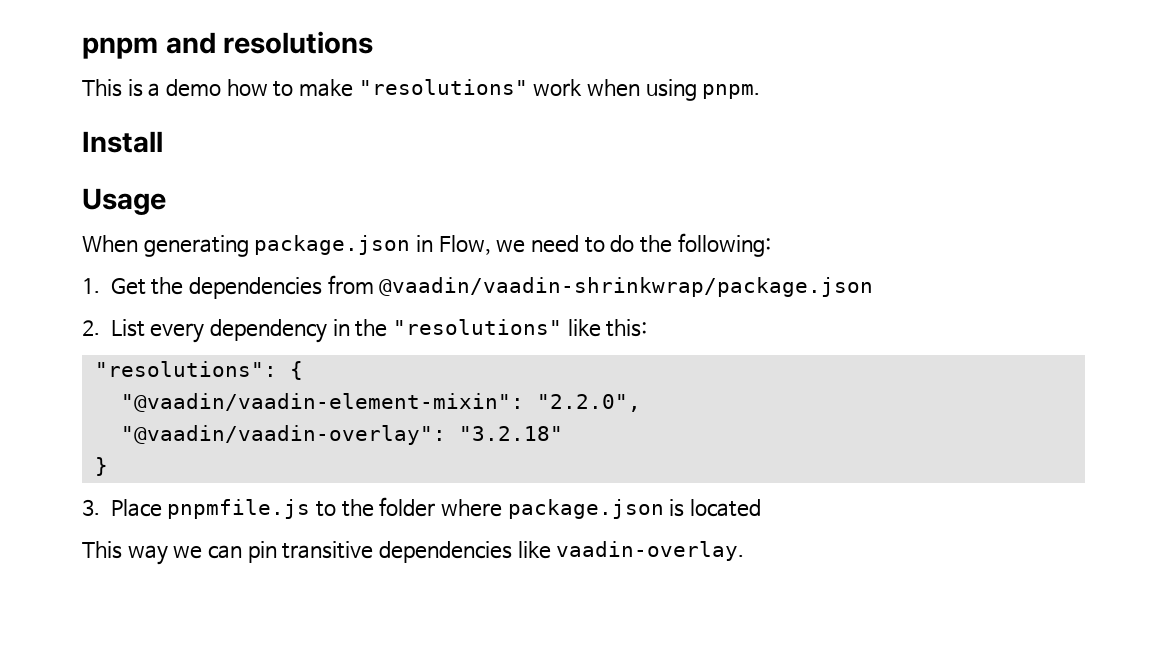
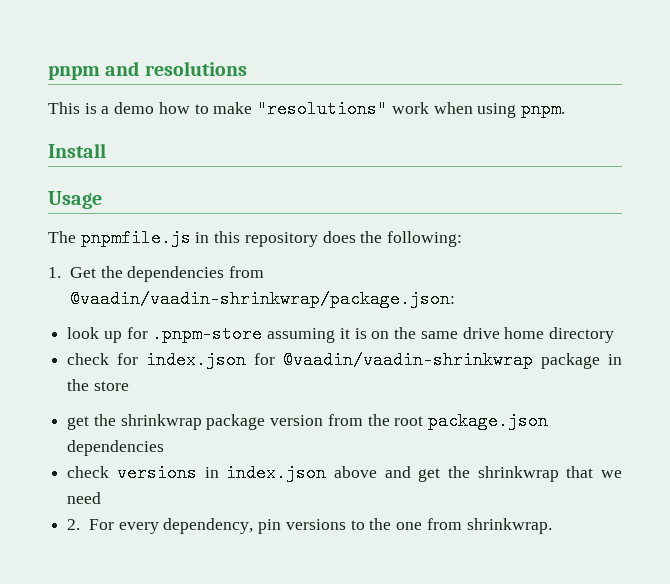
[82,235,635,257] When generating package.json in Flow, we need to do -> [48,229,356,247] The pnpmfile.js in this repository does
[379,277,874,297] [82,319,648,343] [94,361,303,380] [120,393,641,412] [120,425,563,445] [94,457,108,476] [82,497,761,519] [82,541,745,565] @vaadin/vaadin-shrinkwrap/package.json // 2. List every dependency in the "resolutions" like this: // "resolutions": { // "@vaadin/vaadin-element-mixin": "2.2.0", // "@vaadin/vaadin-overlay": "3.2.18" // } // 3. Place pnpmfile.js to the folder where package.json is located // This way we can pin transitive dependencies like vaadin-overlay. -> [69,290,455,308] [67,325,614,343] [67,351,623,369] [67,379,129,391] [67,412,549,430] [67,440,165,456] [67,464,622,482] [67,492,102,504] [67,518,552,534] @vaadin/vaadin-shrinkwrap/package.json: // look up for .pnpm-store assuming it is on the same drive home directory // check for index.json for @vaadin/vaadin-shrinkwrap package in the store // get the shrinkwrap package version from the root package.json dependencies // check versions in index.json above and get the shrinkwrap that we need // 2. For every dependency, pin versions to the one from shrinkwrap.

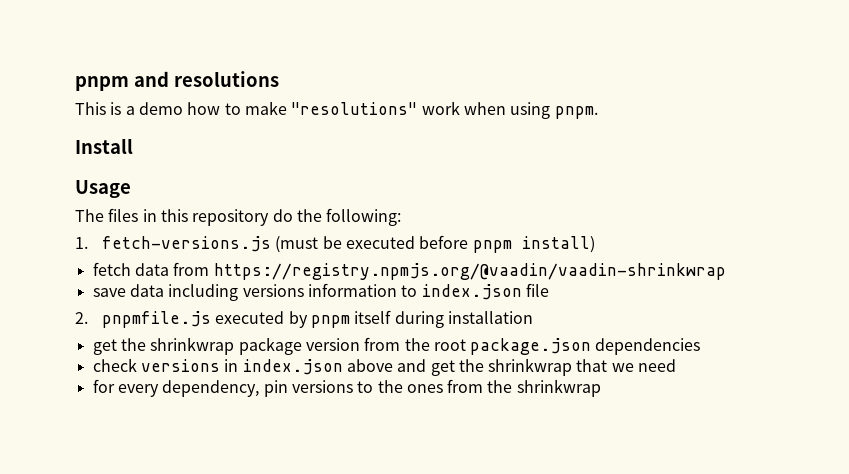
[80,229,191,247] pnpmfile.js -> [108,208,139,222] files
[322,231,356,243] does -> [272,209,293,222] do
[69,266,264,282] [69,290,455,308] [67,325,614,343] [67,351,623,369] [67,379,129,391] Get the dependencies from @vaadin/vaadin-shrinkwrap/package.json: // look up for .pnpm-store assuming it is on the same drive home directory // check for index.json for @vaadin/vaadin-shrinkwrap package in the store -> [101,235,595,253] [92,262,726,280] [92,283,549,301] [75,310,533,328] fetch-versions.js (must be executed before pnpm install) // fetch data from https://registry.npmjs.org/@vaadin/vaadin-shrinkwrap // save data including versions information to index.json file // 2. pnpmfile.js executed by pnpm itself during installation
[67,519,115,530] 2. For -> [92,379,115,393] for
[396,518,552,534] one from shrinkwrap. -> [406,379,601,397] ones from the shrinkwrap

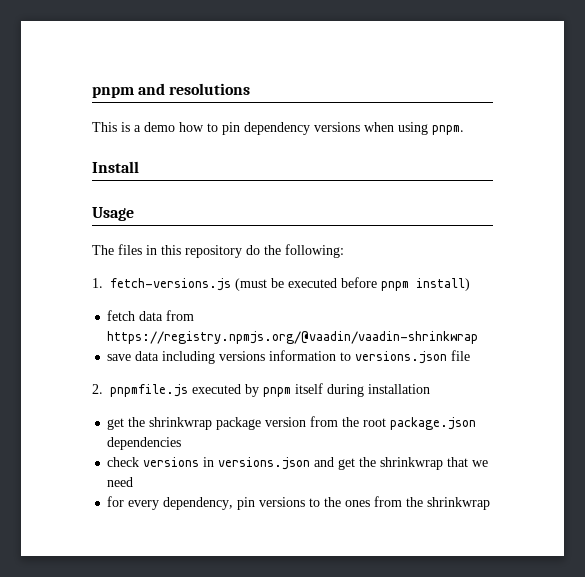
[244,101,460,115] make "resolutions" work -> [222,122,360,135] pin dependency versions
[421,284,522,300] index.json -> [355,351,448,364] versions.json
[242,359,393,375] index.json above -> [218,457,311,470] versions.json

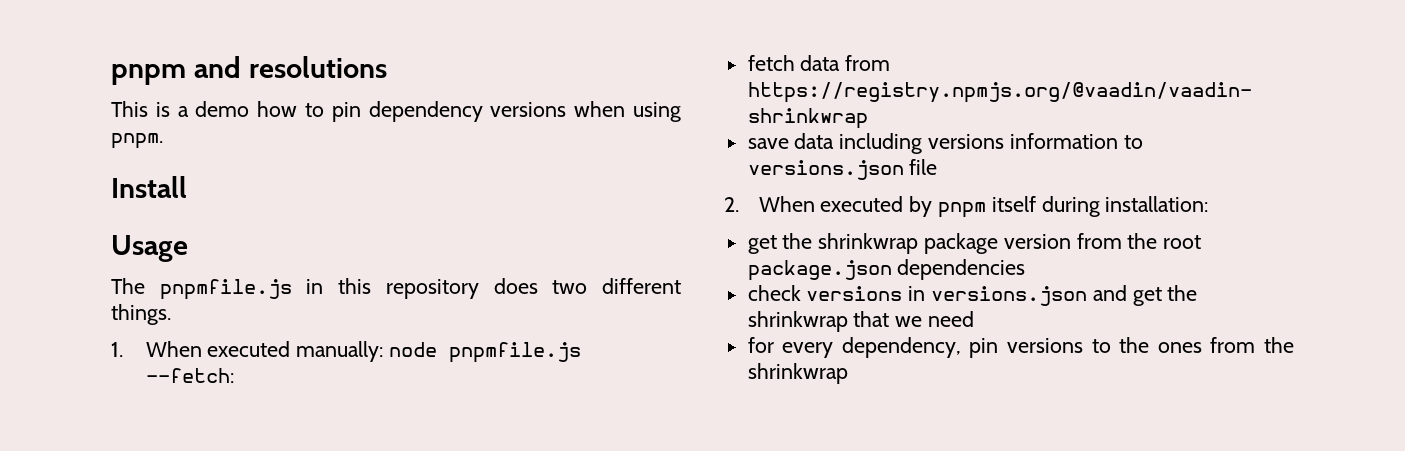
[118,244,142,255] files -> [159,279,292,300] pnpmfile.js
[246,244,344,258] [92,277,470,291] do the following: // 1. fetch-versions.js (must be executed before pnpm install) -> [493,278,681,294] [111,304,171,325] [111,341,582,363] [145,368,234,383] does two different things. // 1. When executed manually: node pnpmfile.js --fetch:
[110,384,188,397] pnpmfile.js -> [758,196,815,212] When
[368,384,430,394] installation -> [1105,196,1209,212] installation:

